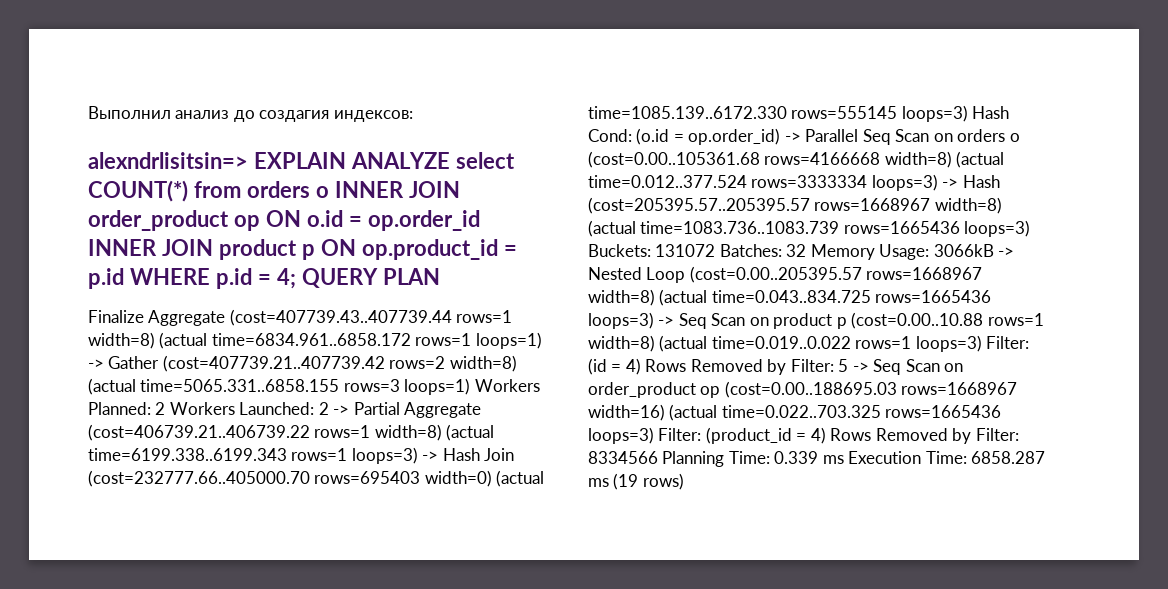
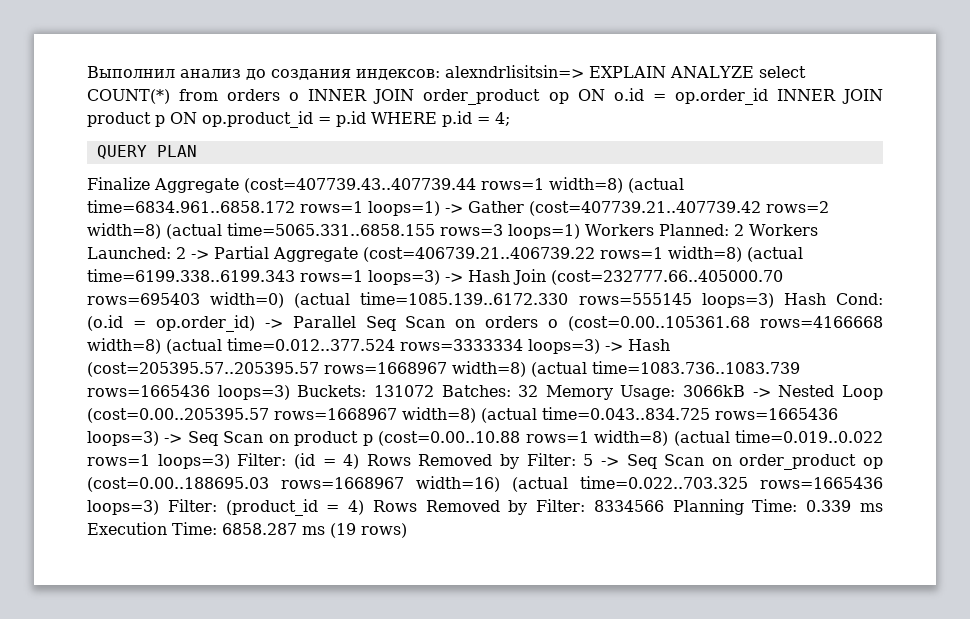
[259,110,330,122] создагия -> [271,69,351,80] создания
(413, 116) // -> (440, 74) none
(296, 278) none -> (510, 119) //

